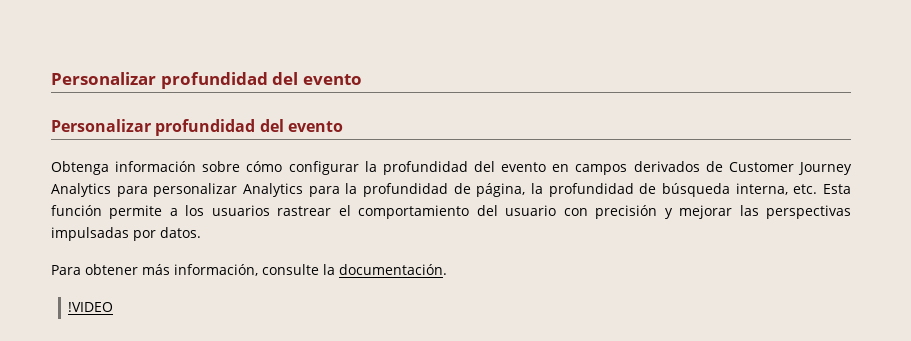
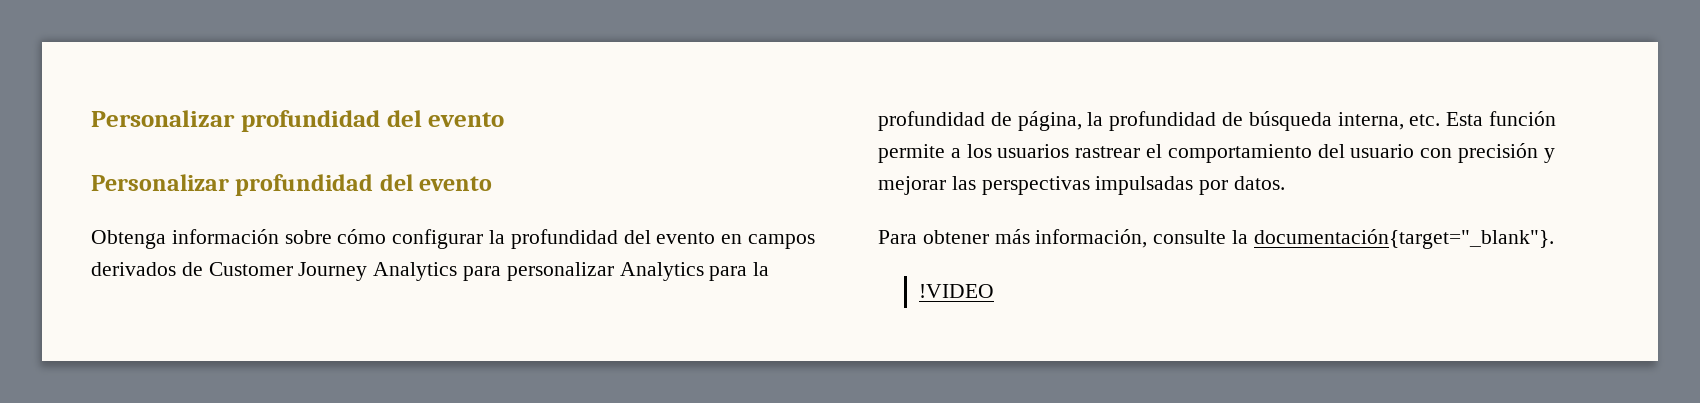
[339,264,447,275] documentación. -> [1253,229,1554,249] documentación{target="_blank"}.

